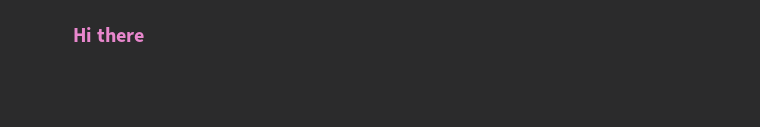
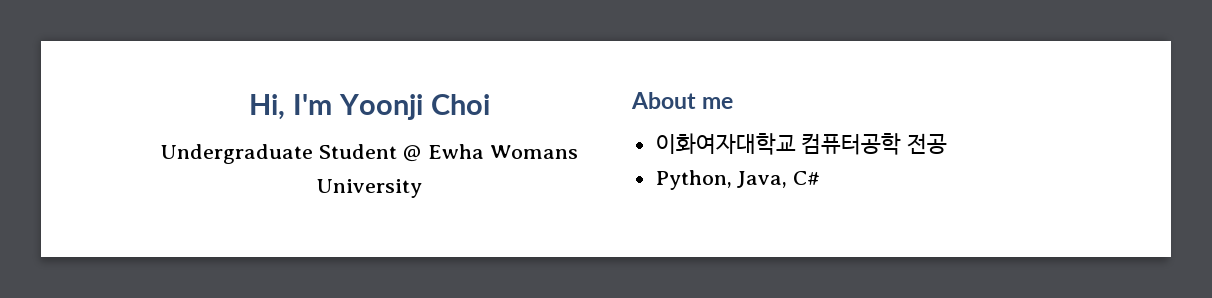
[73,27,145,42] Hi there -> [249,94,490,120] [161,144,578,164] [317,179,422,198] [631,92,734,109] [655,133,948,155] [655,170,821,190] Hi, I'm Yoonji Choi // Undergraduate Student @ Ewha Womans University // About me // 이화여자대학교 컴퓨터공학 전공 // Python, Java, C#

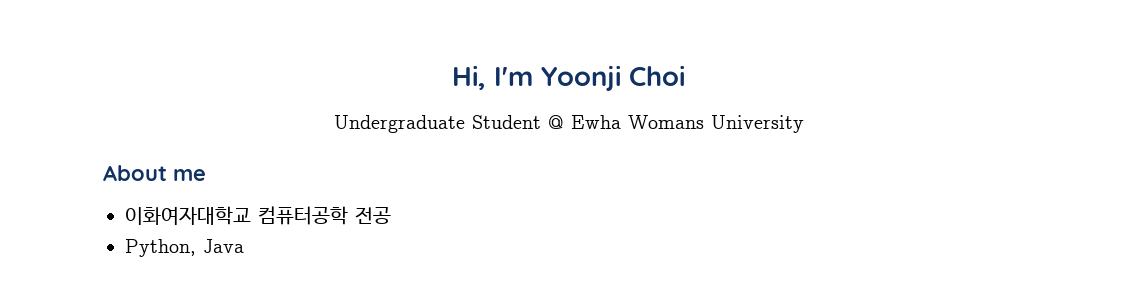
[737,171,821,188] Java, C# -> [203,239,244,253] Java

